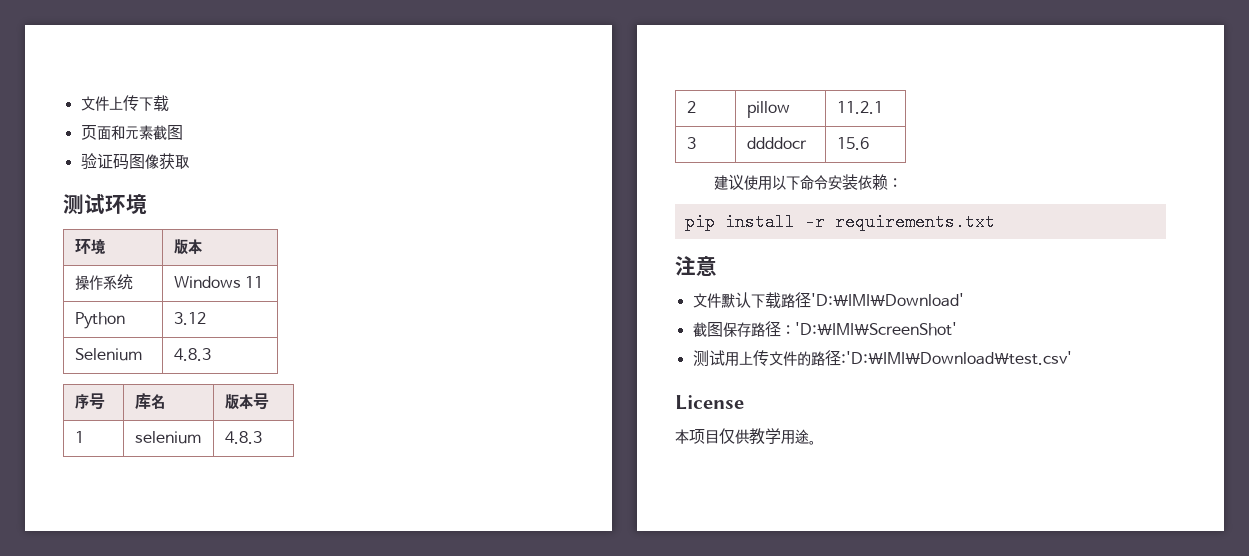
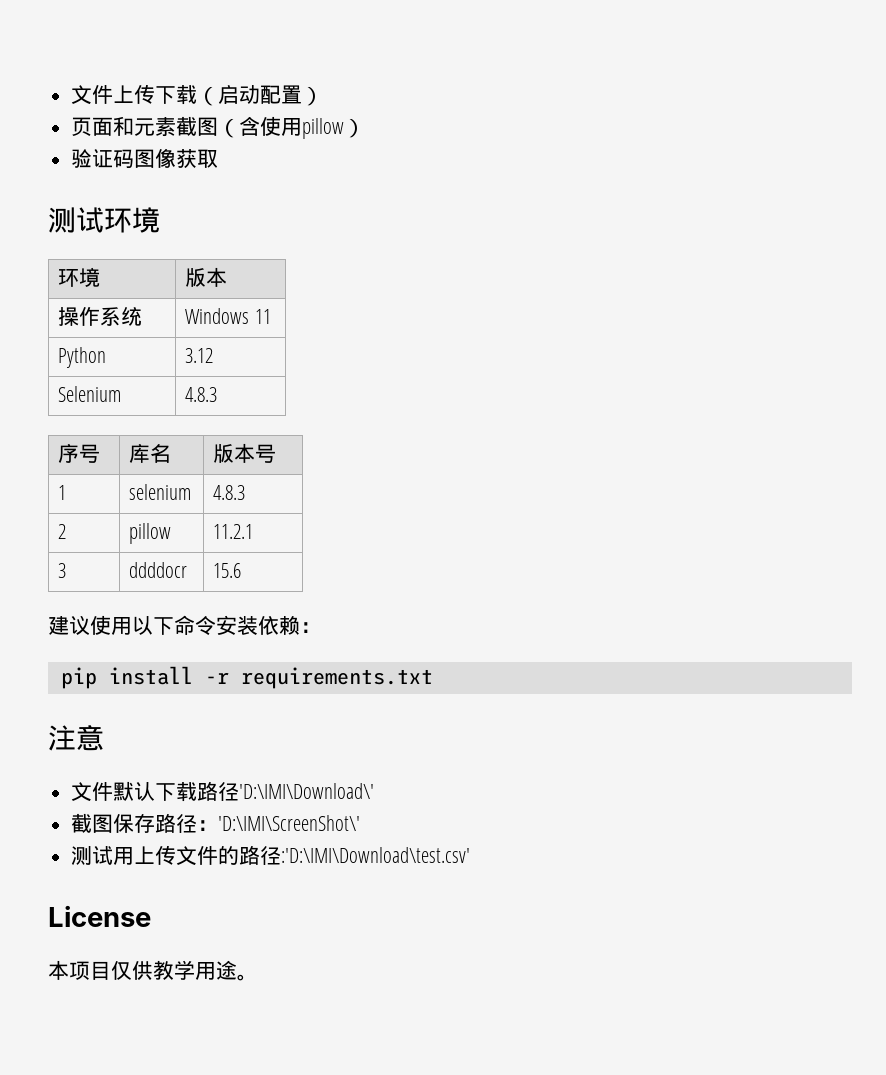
(169, 103) none -> [197,84,324,106] （启动配置）
(183, 132) none -> [218,116,366,139] （含使用pillow）
[810,293,964,307] 'D:\IMI\Download' -> [239,783,375,799] 'D:\IMI\Download\'
[794,322,957,336] 'D:\IMI\ScreenShot' -> [218,815,361,831] 'D:\IMI\ScreenShot\'

